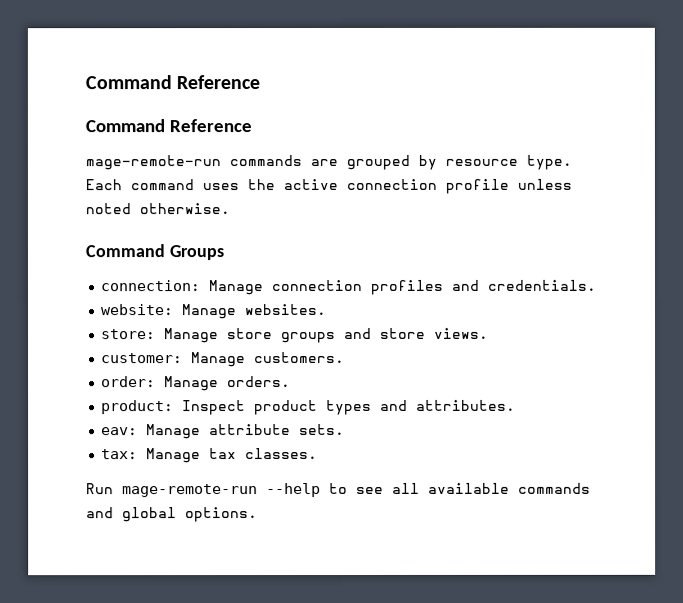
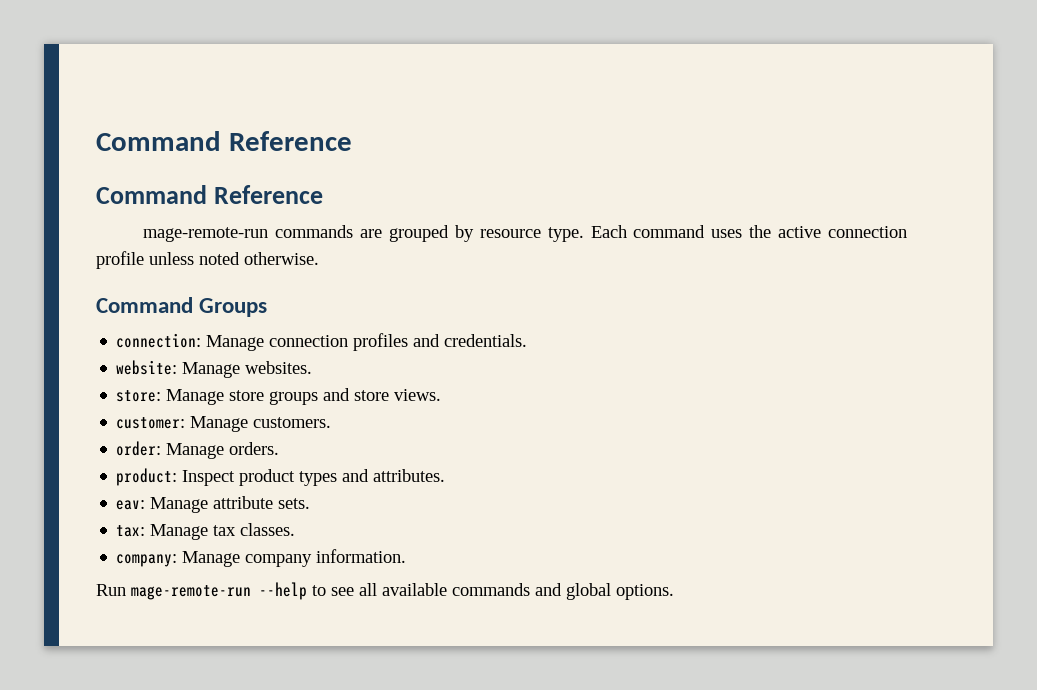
(319, 454) none -> [116,549,407,567] // company: Manage company information.

